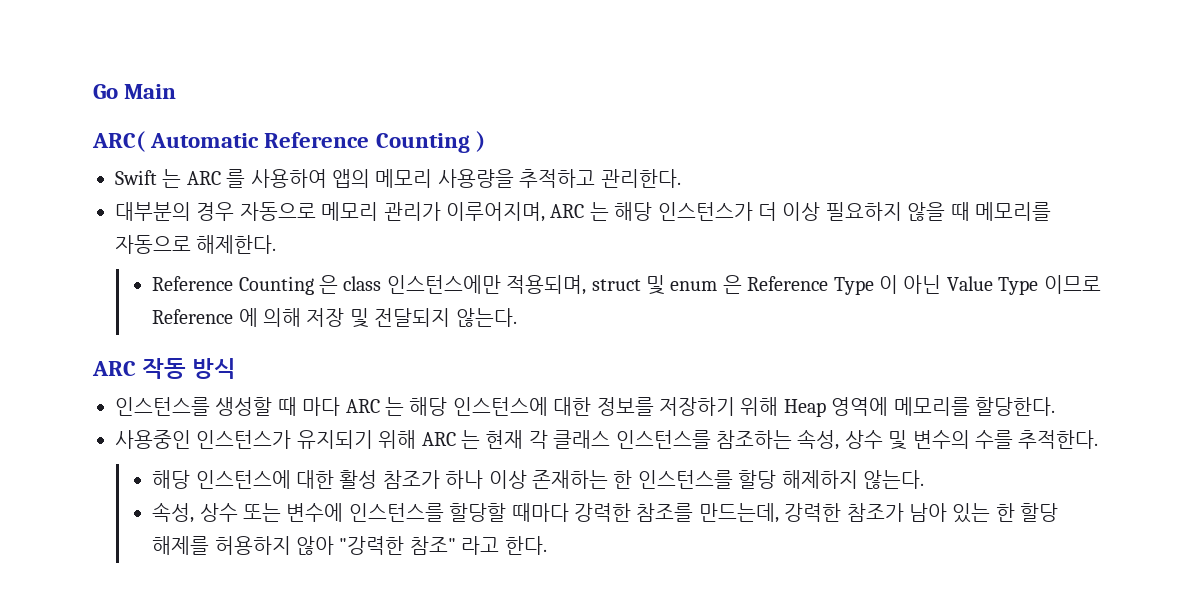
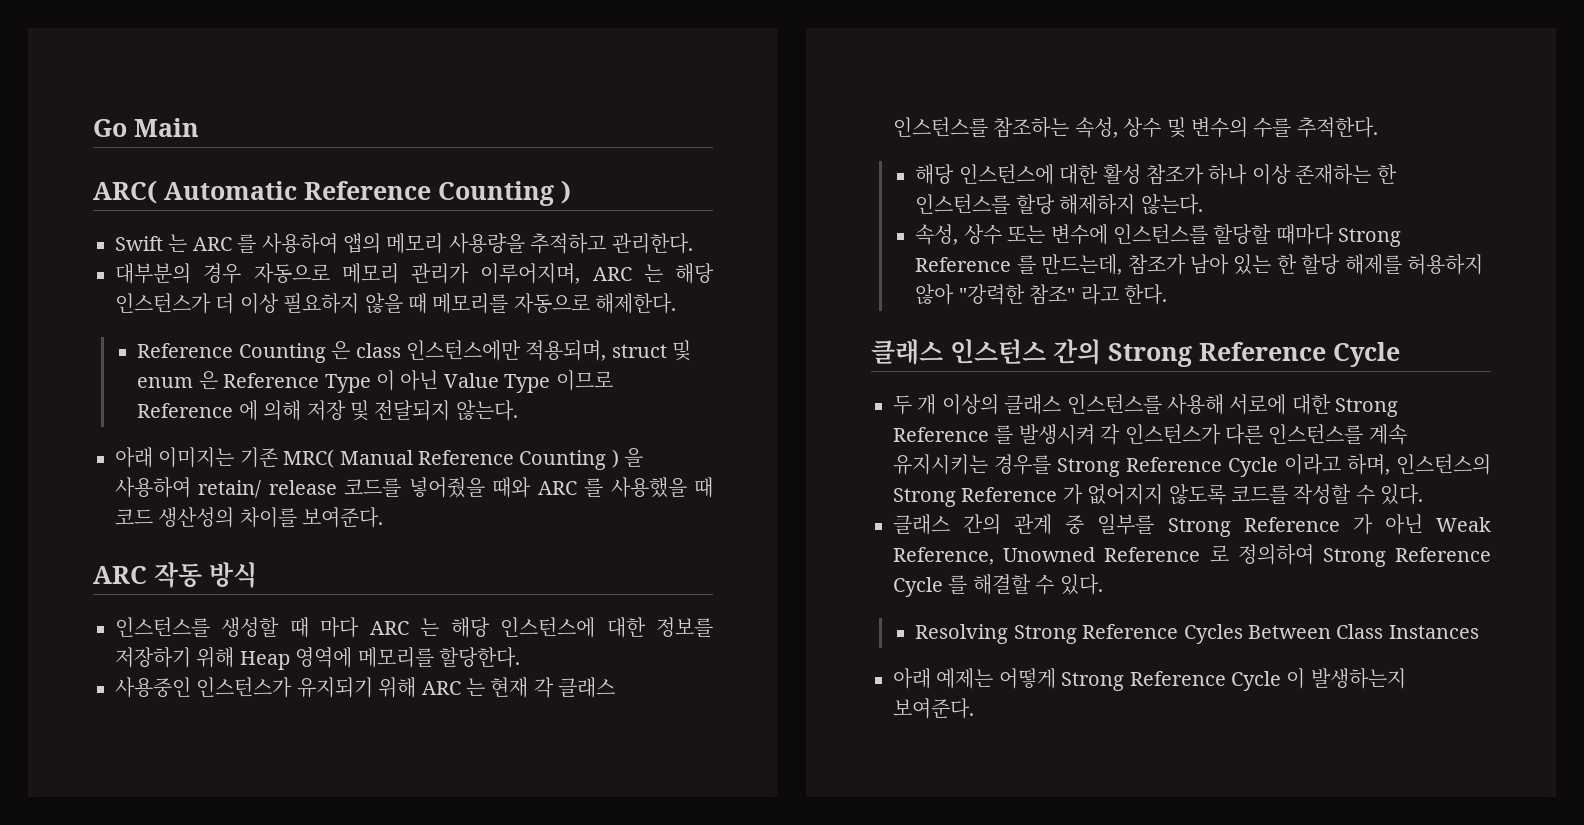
(517, 317) none -> [115,447,644,470] [115,477,714,498] [115,507,384,528] // 아래 이미지는 기존 MRC( Manual Reference Counting ) 을 사용하여 retain/ release 코드를 넣어줬을 때와 ARC 를 사용했을 때 코드 생산성의 차이를 보여준다.
[574,503,842,523] 강력한 참조를 만드는데, 강력한 -> [1338,228,1402,247] [915,254,1123,275] Strong Reference 를 만드는데,
(547, 545) none -> [871,339,1400,367] [893,394,1399,417] [893,424,1407,445] [893,454,1491,477] [893,484,1424,507] [893,514,1491,537] [893,544,1491,567] [893,574,1103,597] [915,624,1479,644] [893,668,1406,691] [893,698,974,719] // 클래스 인스턴스 간의 Strong Reference Cycle // 두 개 이상의 클래스 인스턴스를 사용해 서로에 대한 Strong Reference 를 발생시켜 각 인스턴스가 다른 인스턴스를 계속 유지시키는 경우를 Strong Reference Cycle 이라고 하며, 인스턴스의 Strong Reference 가 없어지지 않도록 코드를 작성할 수 있다. // 클래스 간의 관계 중 일부를 Strong Reference 가 아닌 Weak Reference, Unowned Reference 로 정의하여 Strong Reference Cycle 를 해결할 수 있다. // Resolving Strong Reference Cycles Between Class Instances // 아래 예제는 어떻게 Strong Reference Cycle 이 발생하는지 보여준다.

